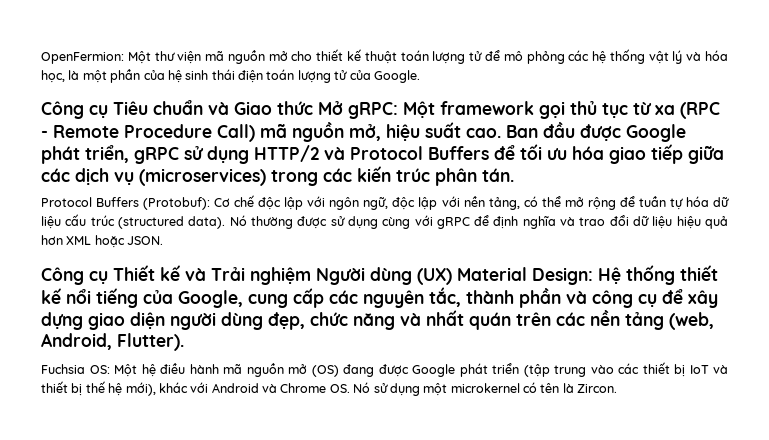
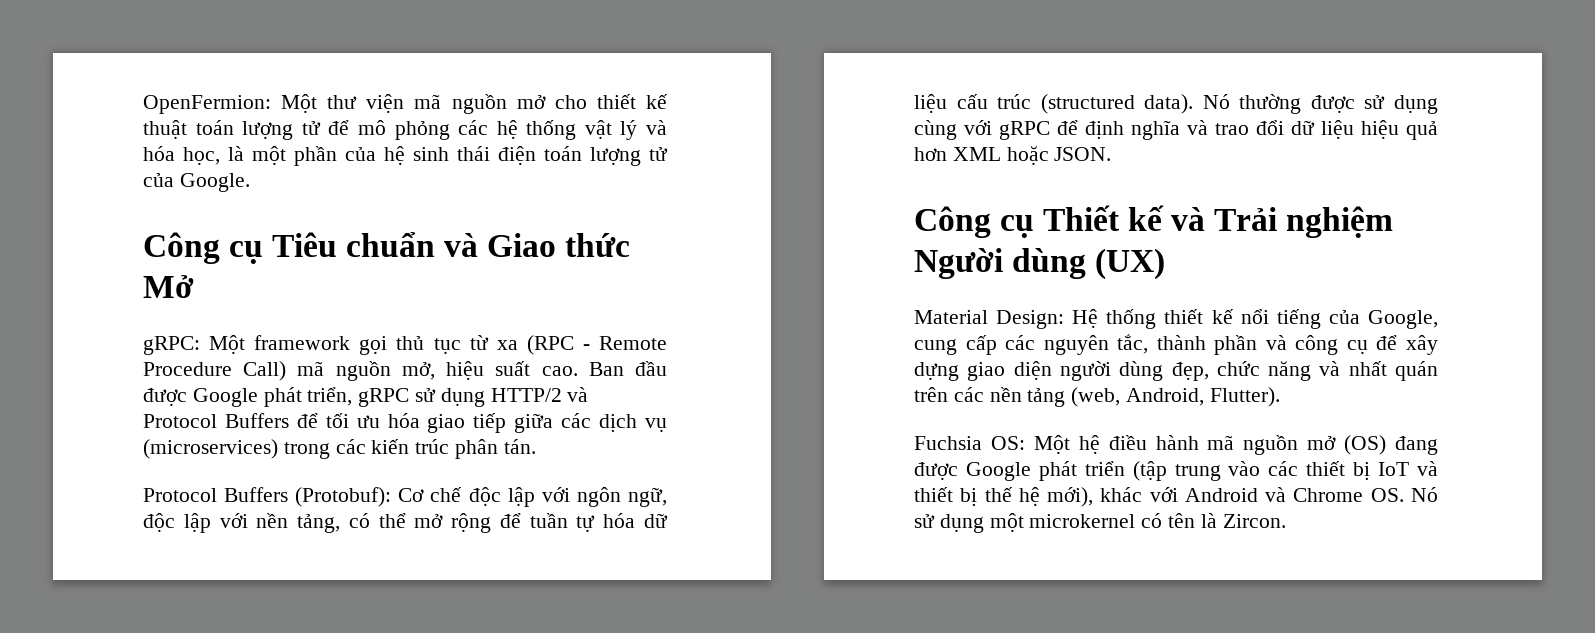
(343, 108) none -> (194, 286) //
(452, 276) none -> (1166, 264) //

